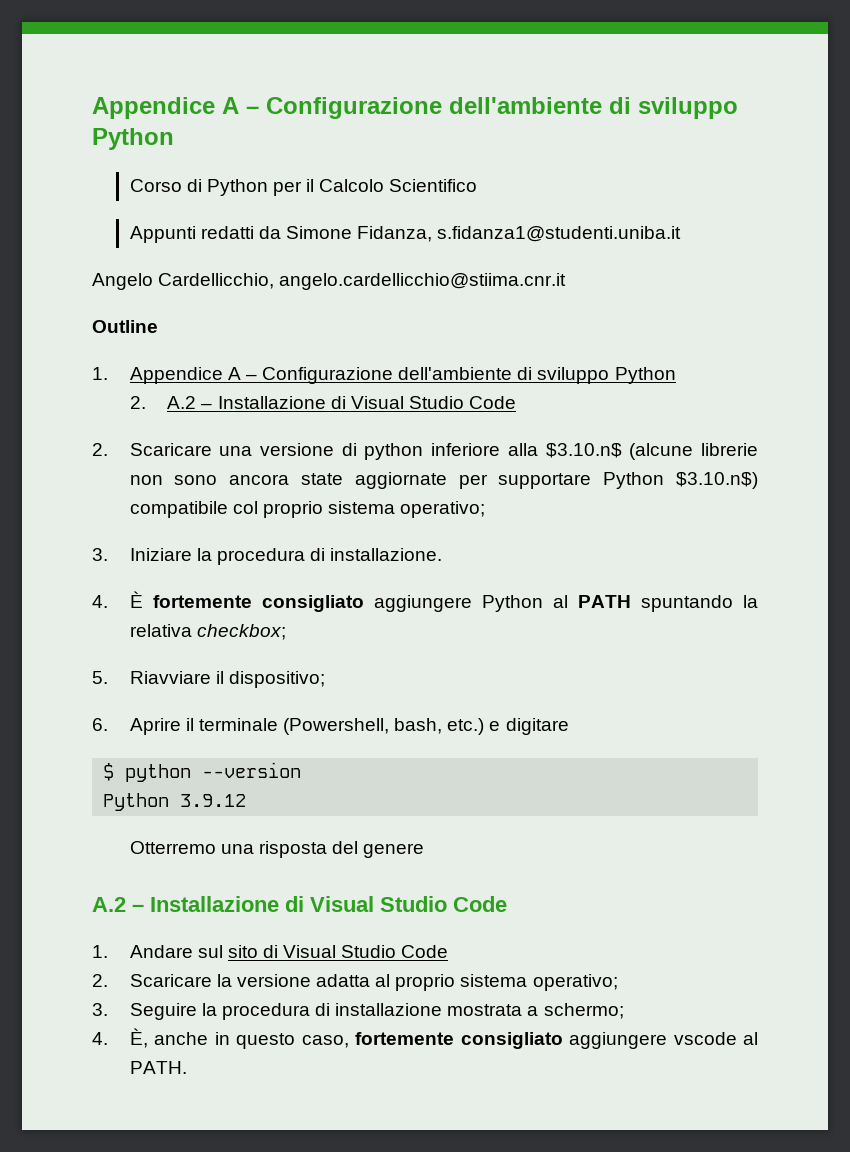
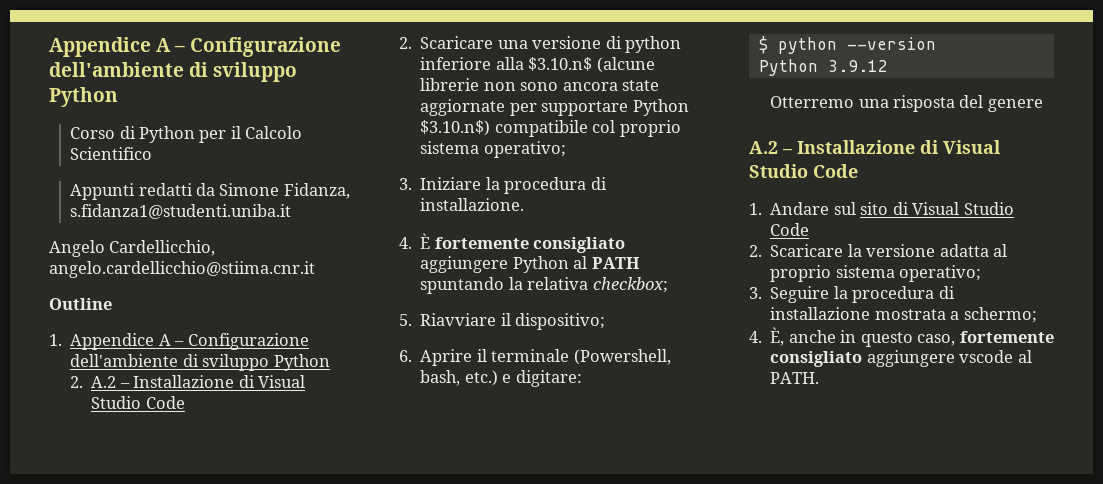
[505,718,569,735] digitare -> [515,370,582,387] digitare:

